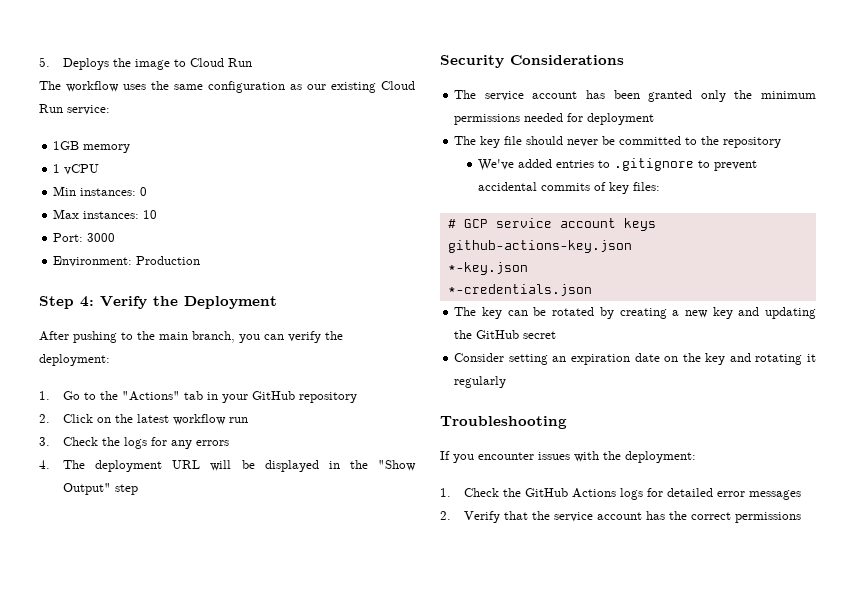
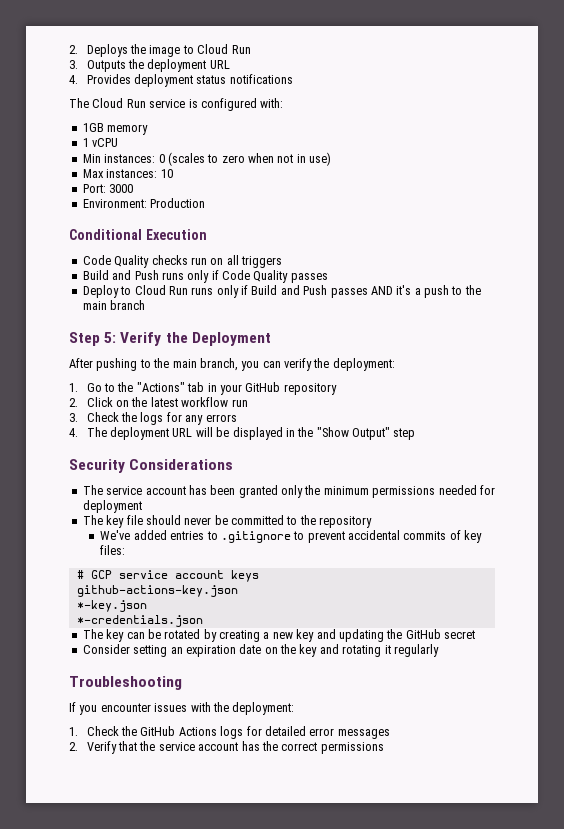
[39,57,50,67] 5. -> [69,45,78,54] 2.
[39,81,415,93] [39,104,110,115] The workflow uses the same configuration as our existing Cloud Run service: -> [69,59,230,72] [69,74,293,87] [69,98,284,111] 3. Outputs the deployment URL // 4. Provides deployment status notifications // The Cloud Run service is configured with:
(148, 191) none -> [167,152,332,166] (scales to zero when not in use)
(201, 260) none -> [69,229,207,240] [82,255,282,268] [82,270,328,283] [82,285,481,298] [82,300,146,310] // Conditional Execution // Code Quality checks run on all triggers // Build and Push runs only if Code Quality passes // Deploy to Cloud Run runs only if Build and Push passes AND it's a push to the main branch
[80,296,94,307] 4: -> [104,332,117,343] 5:

